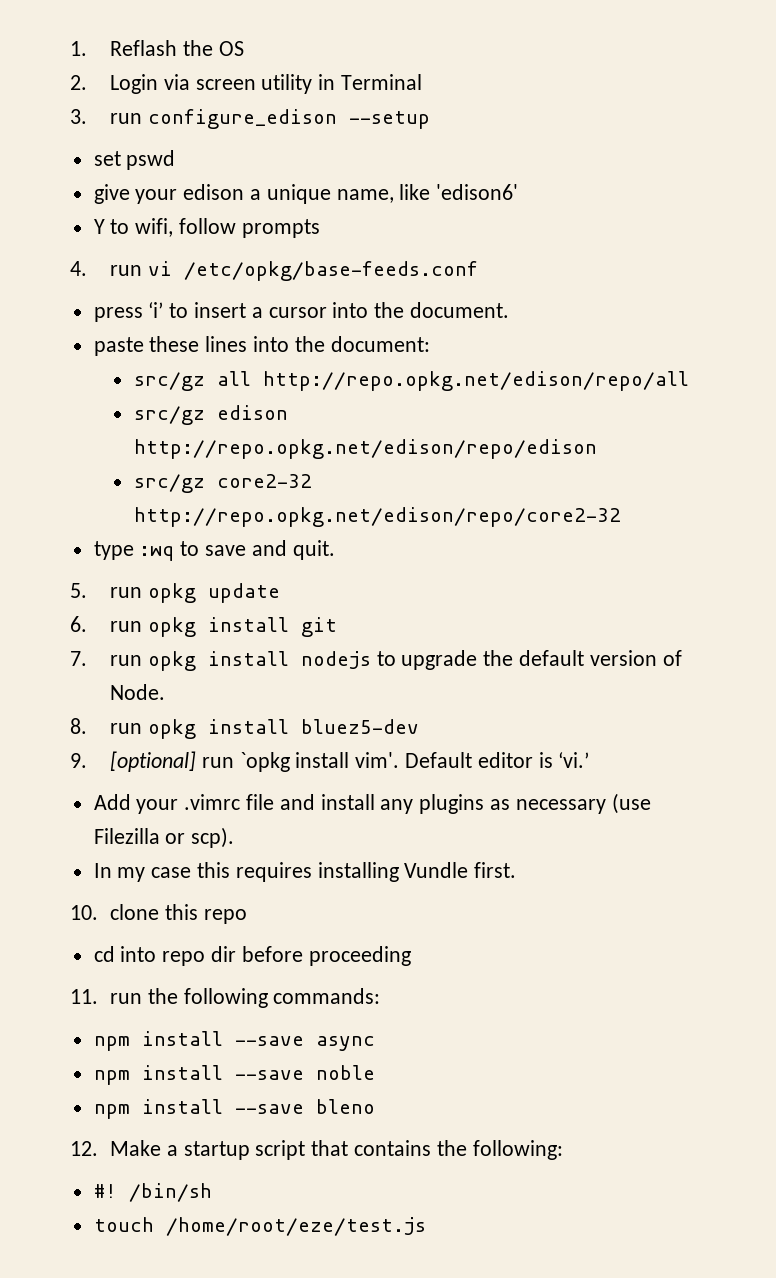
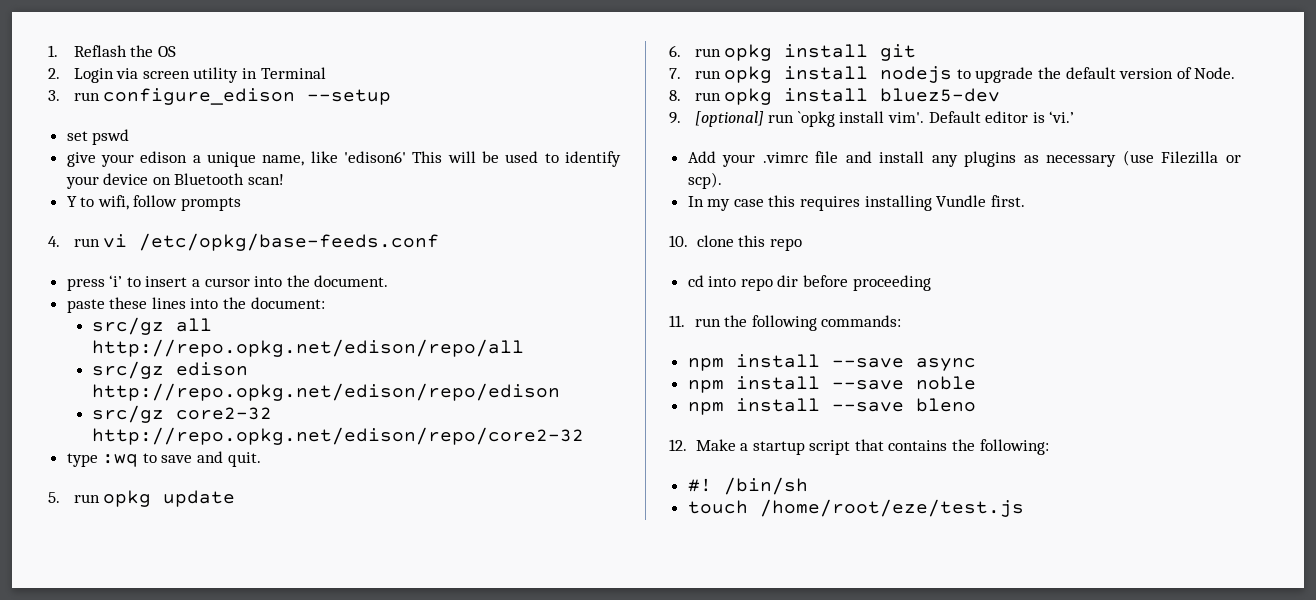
(519, 192) none -> [412,151,622,167] [65,173,285,189] This will be used to identify your device on Bluetooth scan!

